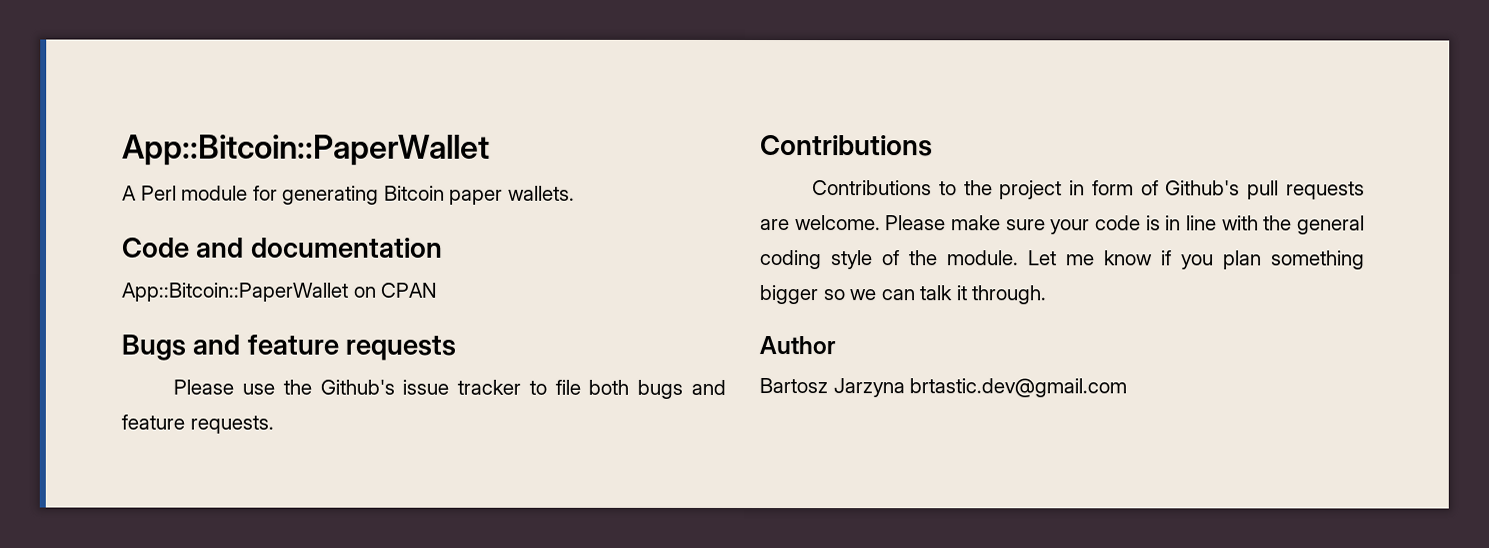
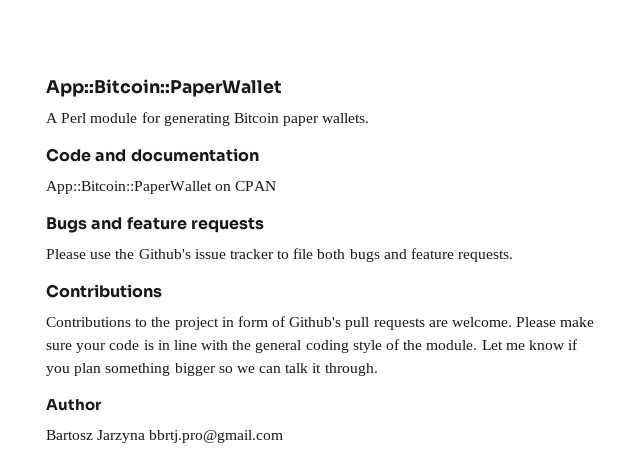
[909,378,1128,398] brtastic.dev@gmail.com -> [149,430,284,443] bbrtj.pro@gmail.com

